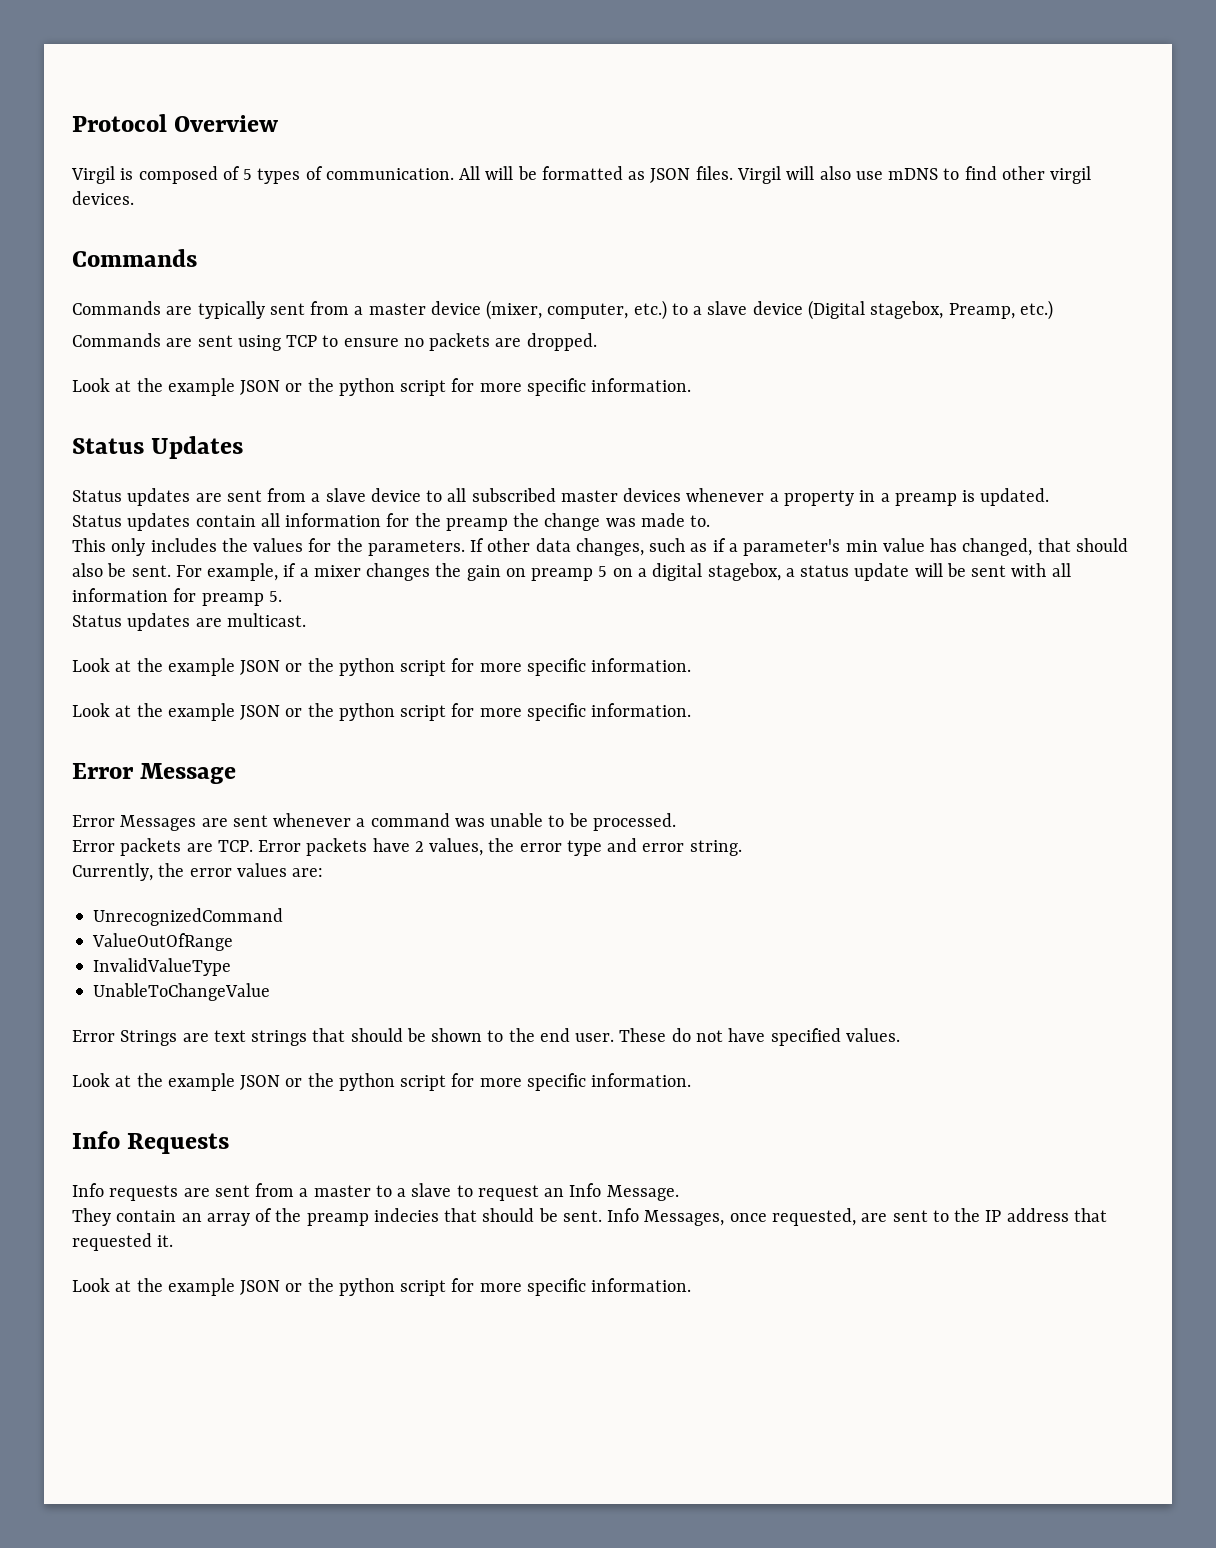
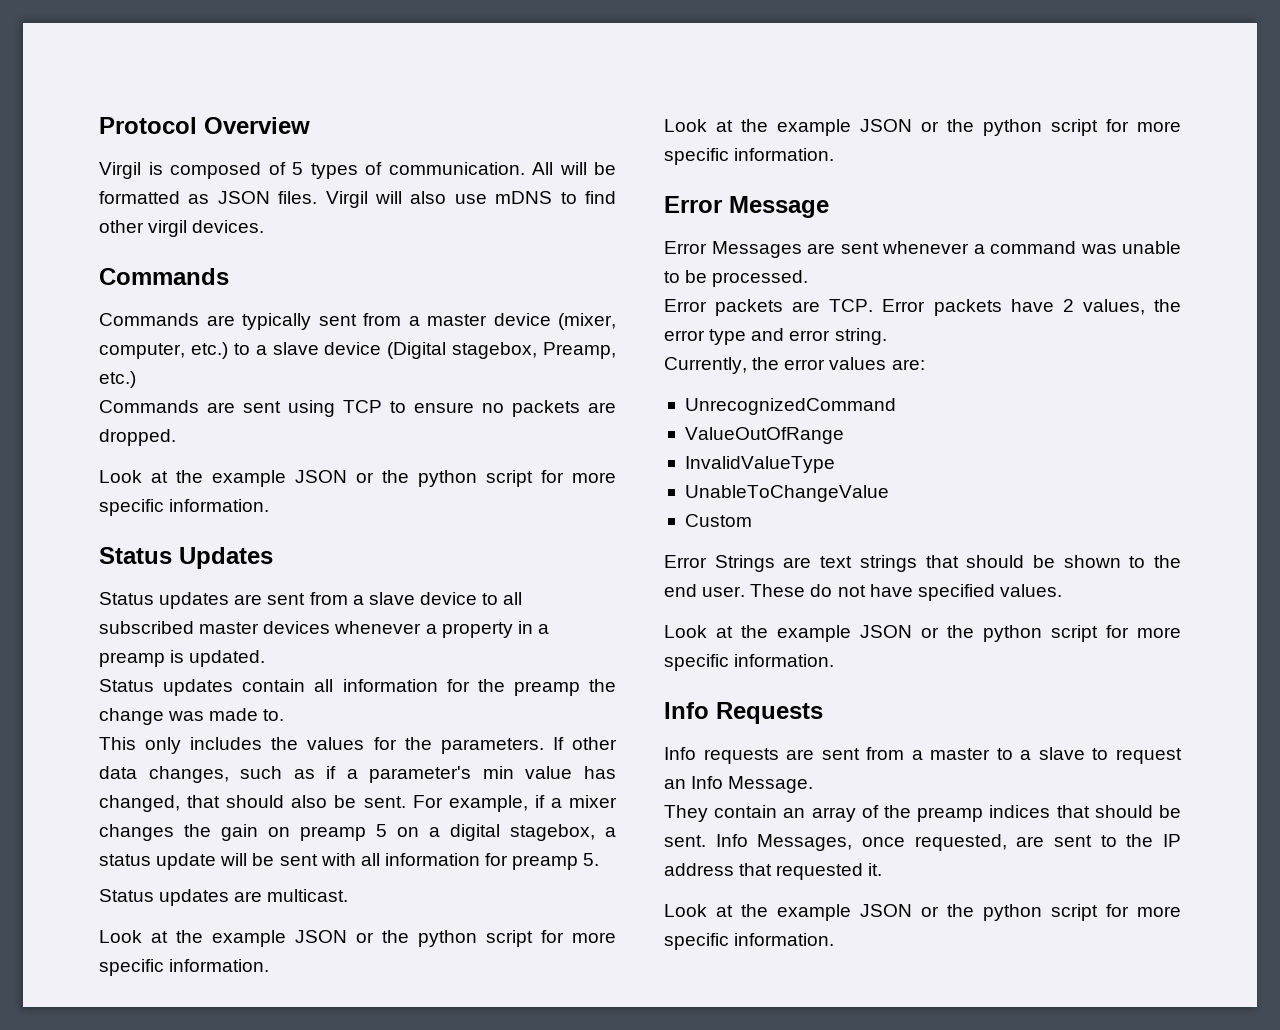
(271, 992) none -> [684,514,752,527] // Custom
[373,1208,439,1222] indecies -> [989,805,1051,818] indices

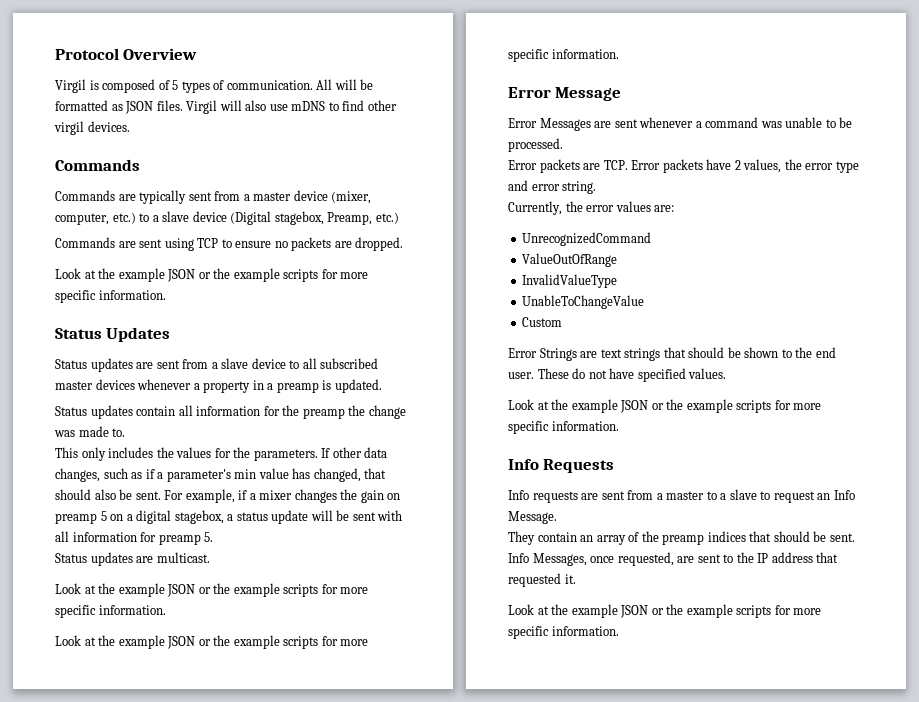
[418,470,533,487] python script -> [233,268,319,282] example scripts
[418,930,533,947] python script -> [233,583,319,597] example scripts
[983,119,1098,136] python script -> [233,635,319,649] example scripts
[983,625,1098,642] python script -> [686,399,772,413] example scripts
[983,904,1098,921] python script -> [686,604,772,618] example scripts

